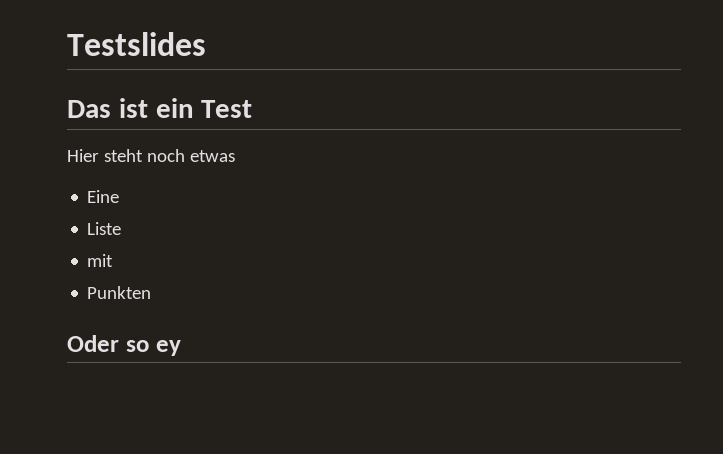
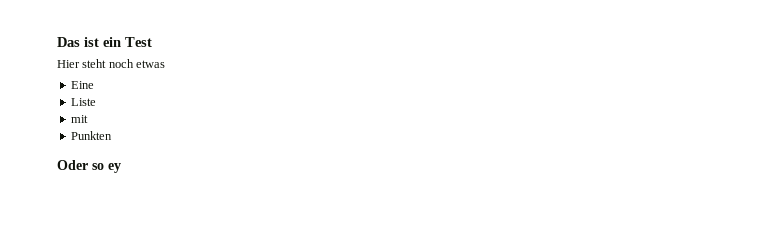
[67,32,206,56] Testslides // -> (57, 42) none

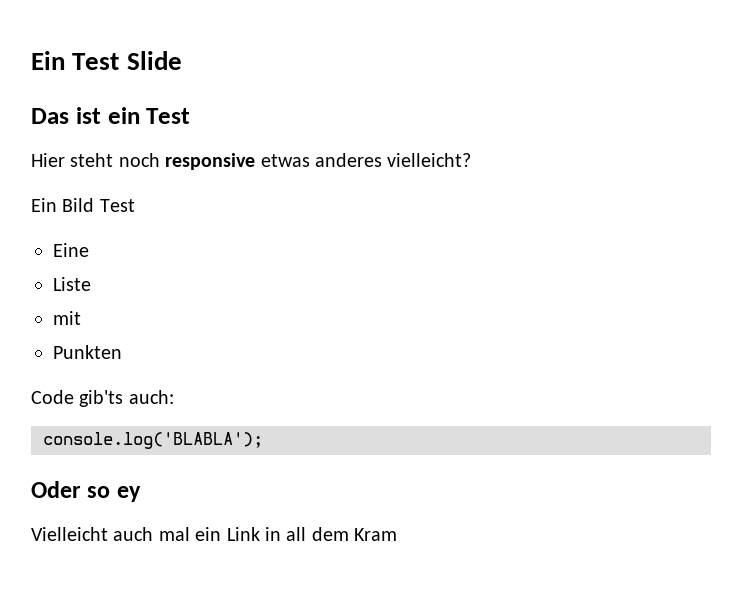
(57, 42) none -> [31,51,182,70] Ein Test Slide //
(134, 63) none -> [165,153,256,170] responsive
(166, 64) none -> [315,153,472,167] [31,198,135,212] anderes vielleicht? // Ein Bild Test
(112, 135) none -> [31,390,174,407] [43,432,263,449] // Code gib'ts auch: // console.log('BLABLA');
(121, 168) none -> [31,527,398,541] // Vielleicht auch mal ein Link in all dem Kram

